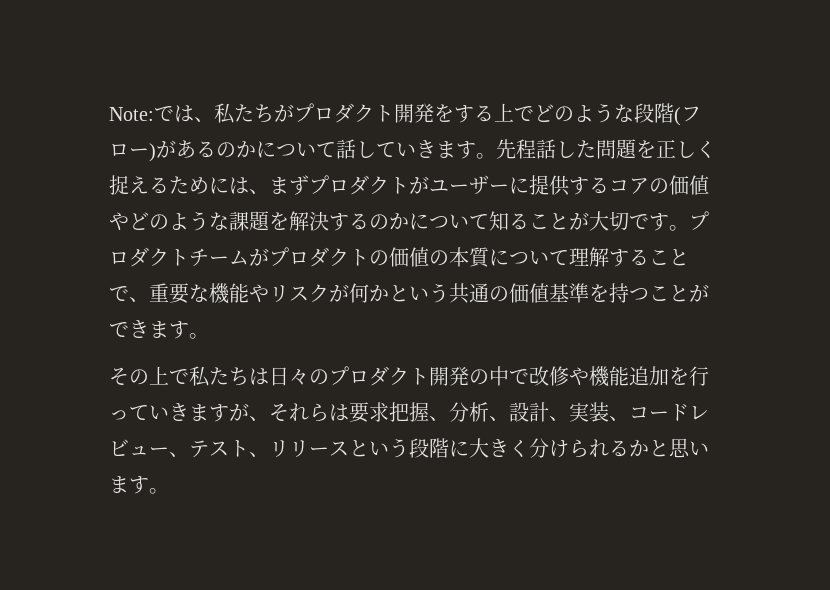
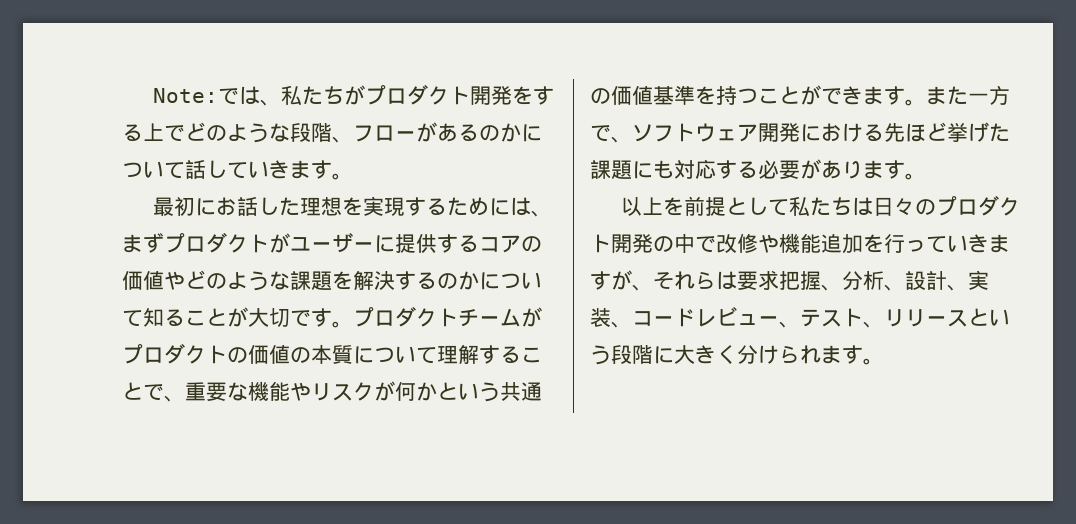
[674,106,701,126] [109,143,156,162] (フロー) -> [332,125,416,143] 、フロー
[496,139,716,159] [109,175,149,195] 先程話した問題を正しく捉え -> [153,196,427,216] // 最初にお話した理想を実現す
[109,366,189,385] // その上で -> [926,85,1010,105] [590,122,1010,143] [590,159,926,180] [621,196,790,216] また一方で、ソフトウェア開発における先ほど挙げた課題にも対応する必要があります。 // 以上を前提として
[609,438,709,458] るかと思い -> (821, 354) none

